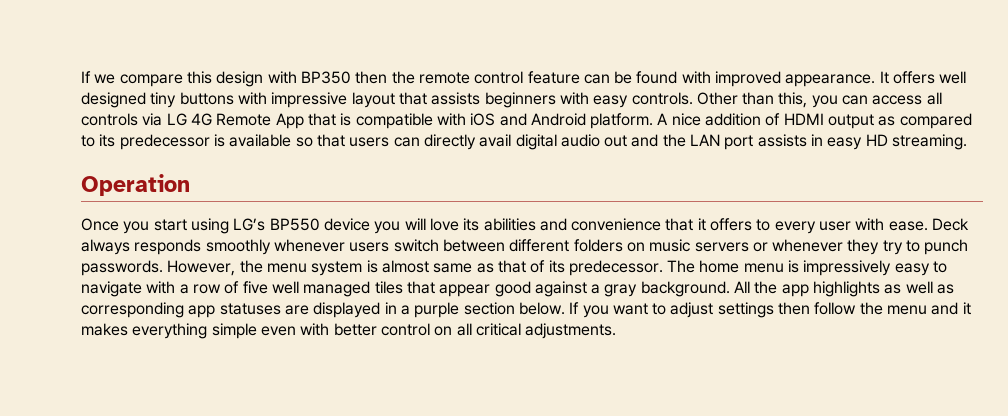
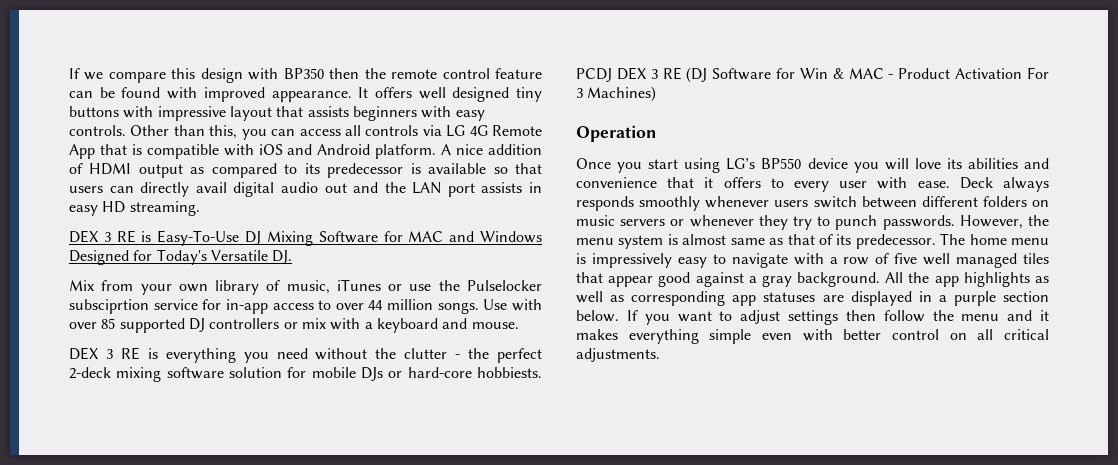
(968, 142) none -> [69,230,542,246] [69,249,293,265] [69,279,542,295] [69,299,542,314] [69,318,519,333] [69,347,542,363] [69,367,542,382] [576,67,1049,83] [576,86,657,102] // DEX 3 RE is Easy-To-Use DJ Mixing Software for MAC and Windows Designed for Today's Versatile DJ. // Mix from your own library of music, iTunes or use the Pulselocker subsciprtion service for in-app access to over 44 million songs. Use with over 85 supported DJ controllers or mix with a keyboard and mouse. // DEX 3 RE is everything you need without the clutter - the perfect 2-deck mixing software solution for mobile DJs or hard-core hobbiests. PCDJ DEX 3 RE (DJ Software for Win & MAC - Product Activation For 3 Machines)

